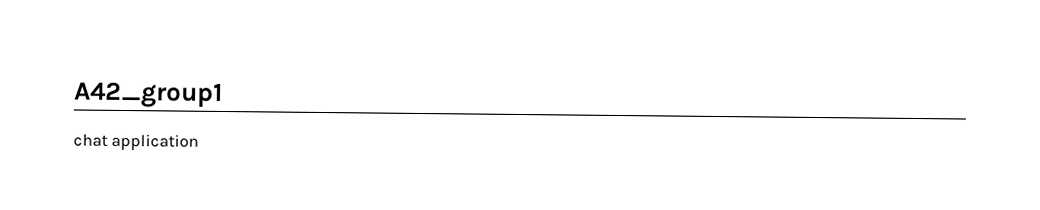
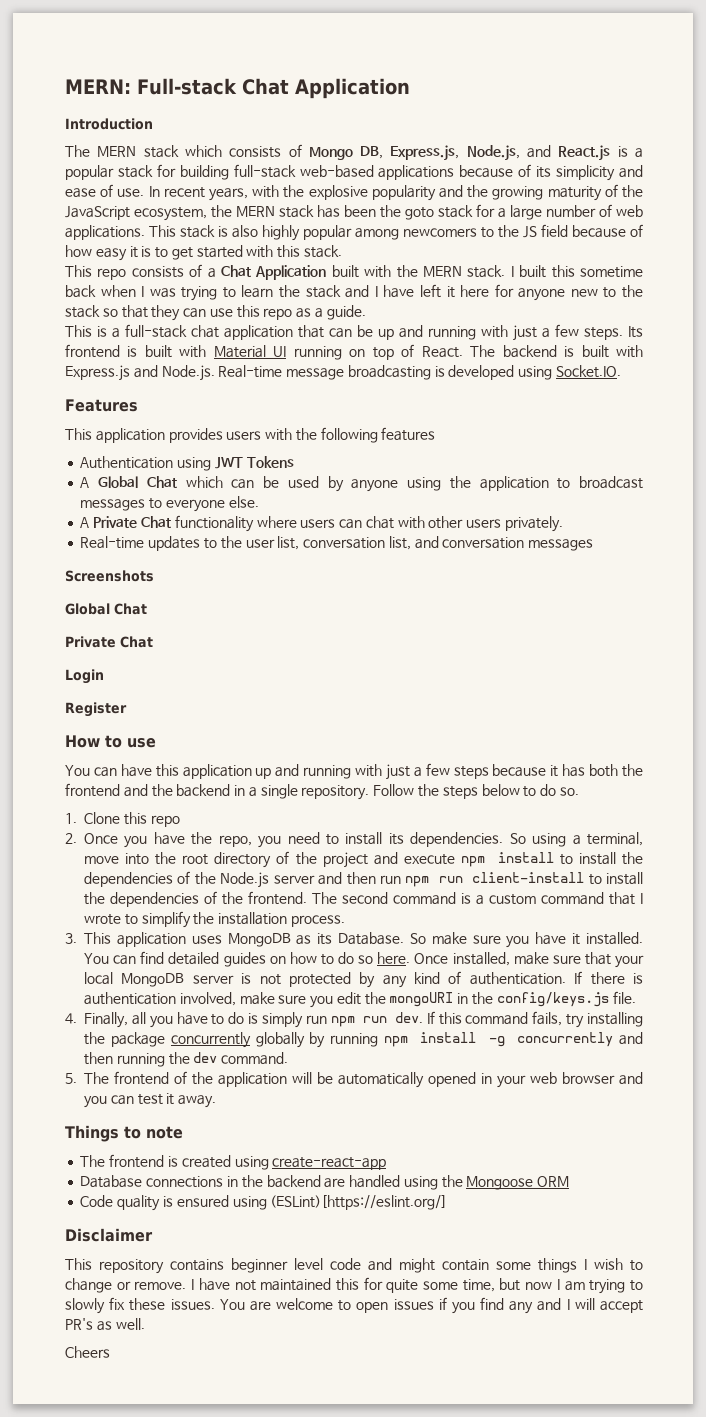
[73,81,223,108] [73,133,200,151] A42_group1 // chat application -> [65,78,410,99] [65,118,153,130] [65,144,643,161] [65,164,643,181] [65,184,643,201] [65,204,643,221] [65,224,643,241] [65,245,343,261] [65,264,643,280] [65,284,643,301] [65,305,366,321] [65,324,643,341] [65,344,643,360] [65,365,622,381] [65,399,138,412] [65,427,436,443] [80,456,294,471] [80,476,643,492] [80,496,259,512] [80,515,563,532] [80,536,594,551] [65,570,154,582] [65,603,147,615] [65,636,153,648] [65,669,104,684] [65,702,127,717] [65,735,156,748] [65,763,643,780] [65,783,579,800] [65,812,180,827] [65,832,644,848] [84,851,643,868] [84,871,643,888] [84,891,643,907] [84,911,345,928] [65,932,643,948] [84,951,644,968] [84,971,643,988] [84,991,636,1008] [65,1011,643,1028] [84,1032,643,1048] [84,1052,289,1067] [65,1071,643,1088] [84,1093,217,1108] [65,1125,183,1142] [80,1154,387,1170] [80,1175,570,1190] [80,1195,448,1211] [65,1228,153,1242] [65,1258,643,1274] [65,1277,643,1294] [65,1297,644,1314] [65,1318,145,1331] [65,1346,110,1358] MERN: Full-stack Chat Application // Introduction // The MERN stack which consists of Mongo DB, Express.js, Node.js, and React.js is a popular stack for building full-stack web-based applications because of its simplicity and ease of use. In recent years, with the explosive popularity and the growing maturity of the JavaScript ecosystem, the MERN stack has been the goto stack for a large number of web applications. This stack is also highly popular among newcomers to the JS field because of how easy it is to get started with this stack. // This repo consists of a Chat Application built with the MERN stack. I built this sometime back when I was trying to learn the stack and I have left it here for anyone new to the stack so that they can use this repo as a guide. // This is a full-stack chat application that can be up and running with just a few steps. Its frontend is built with Material UI running on top of React. The backend is built with Express.js and Node.js. Real-time message broadcasting is developed using Socket.IO. // Features // This application provides users with the following features // Authentication using JWT Tokens // A Global Chat which can be used by anyone using the application to broadcast messages to everyone else. // A Private Chat functionality where users can chat with other users privately. // Real-time updates to the user list, conversation list, and conversation messages // Screenshots // Global Chat // Private Chat // Login // Register // How to use // You can have this application up and running with just a few steps because it has both the frontend and the backend in a single repository. Follow the steps below to do so. // 1. Clone this repo // 2. Once you have the repo, you need to install its dependencies. So using a terminal, move into the root directory of the project and execute npm install to install the dependencies of the Node.js server and then run npm run client-install to install the dependencies of the frontend. The second command is a custom command that I wrote to simplify the installation process. // 3. This application uses MongoDB as its Database. So make sure you have it installed. You can find detailed guides on how to do so here. Once installed, make sure that your local MongoDB server is not protected by any kind of authentication. If there is authentication involved, make sure you edit the mongoURI in the config/keys.js file. // 4. Finally, all you have to do is simply run npm run dev. If this command fails, try installing the package concurrently globally by running npm install -g concurrently and then running the dev command. // 5. The frontend of the application will be automatically opened in your web browser and you can test it away. // Things to note // The frontend is created using create-react-app // Database connections in the backend are handled using the Mongoose ORM // Code quality is ensured using (ESLint)[https://eslint.org/] // Disclaimer // This repository contains beginner level code and might contain some things I wish to change or remove. I have not maintained this for quite some time, but now I am trying to slowly fix these issues. You are welcome to open issues if you find any and I will accept PR's as well. // Cheers

